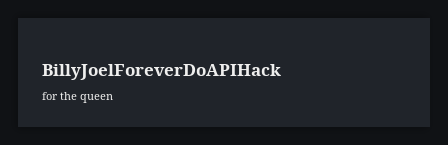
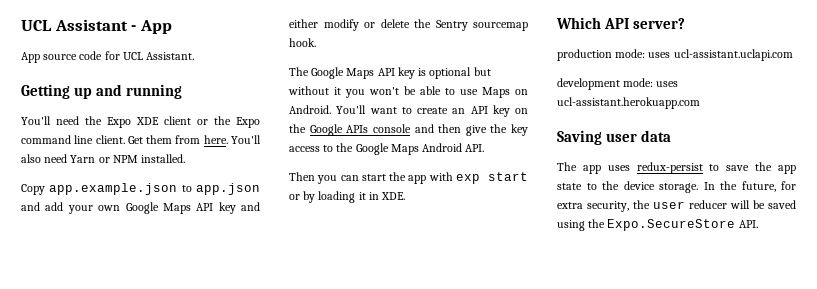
[42,64,281,80] [42,92,113,103] BillyJoelForeverDoAPIHack // for the queen -> [21,19,172,34] [21,51,195,63] [21,84,183,99] [21,116,260,128] [21,135,261,144] [21,154,186,163] [21,183,260,195] [21,202,260,214] [289,19,528,31] [289,38,316,47] [289,67,491,79] [288,86,528,98] [289,105,528,117] [289,124,528,136] [289,143,485,155] [289,172,528,184] [289,191,406,203] [556,17,686,29] [557,49,793,61] [557,78,679,90] [557,97,700,109] [557,130,672,145] [557,162,796,174] [557,181,796,193] [557,200,796,212] [557,219,758,231] UCL Assistant - App // App source code for UCL Assistant. // Getting up and running // You'll need the Expo XDE client or the Expo command line client. Get them from here. You'll also need Yarn or NPM installed. // Copy app.example.json to app.json and add your own Google Maps API key and either modify or delete the Sentry sourcemap hook. // The Google Maps API key is optional but without it you won't be able to use Maps on Android. You'll want to create an API key on the Google APIs console and then give the key access to the Google Maps Android API. // Then you can start the app with exp start or by loading it in XDE. // Which API server? // production mode: uses ucl-assistant.uclapi.com // development mode: uses ucl-assistant.herokuapp.com // Saving user data // The app uses redux-persist to save the app state to the device storage. In the future, for extra security, the user reducer will be saved using the Expo.SecureStore API.

